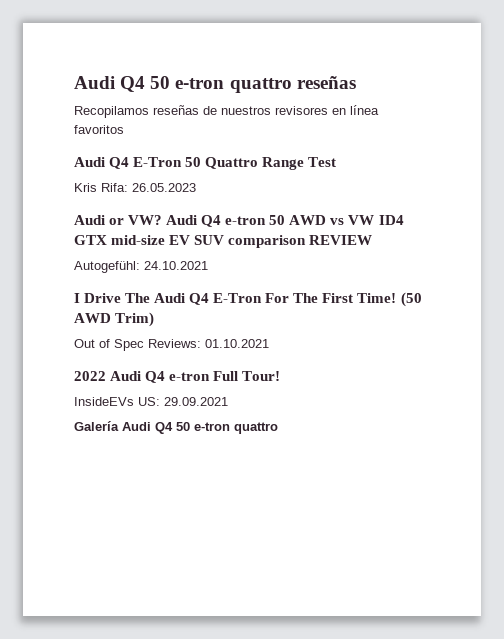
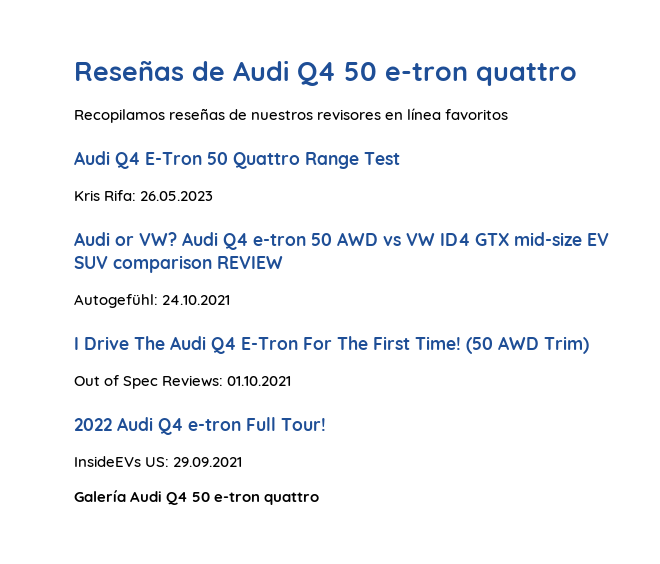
[74,76,356,93] Audi Q4 50 e-tron quattro reseñas -> [74,60,577,86] Reseñas de Audi Q4 50 e-tron quattro

